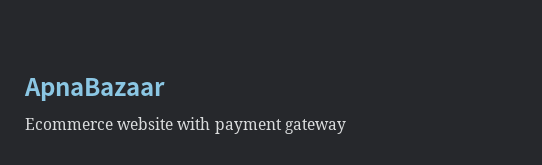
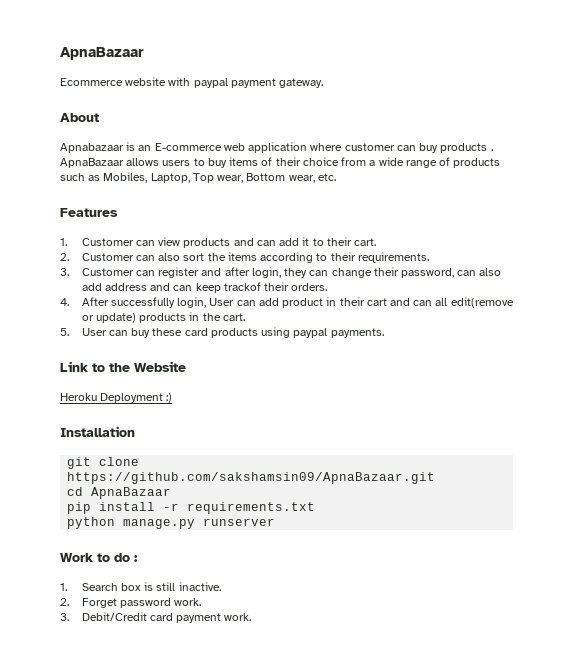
[214,119,346,134] payment gateway -> [193,78,324,88] [60,113,99,122] [60,142,493,153] [60,157,501,168] [60,172,336,183] [60,208,118,217] [60,237,376,248] [60,252,429,263] [60,267,502,278] [81,282,328,293] [60,297,514,308] [81,312,245,323] [60,327,384,338] [60,361,186,372] [60,393,173,403] [60,426,135,437] [67,457,140,469] [67,472,436,484] [67,487,172,499] [67,502,316,514] [67,517,276,529] [60,553,138,562] [60,582,221,591] [60,598,202,608] [60,612,252,623] paypal payment gateway. // About // Apnabazaar is an E-commerce web application where customer can buy products . ApnaBazaar allows users to buy items of their choice from a wide range of products such as Mobiles, Laptop, Top wear, Bottom wear, etc. // Features // 1. Customer can view products and can add it to their cart. // 2. Customer can also sort the items according to their requirements. // 3. Customer can register and after login, they can change their password, can also add address and can keep trackof their orders. // 4. After successfully login, User can add product in their cart and can all edit(remove or update) products in the cart. // 5. User can buy these card products using paypal payments. // Link to the Website // Heroku Deployment :) // Installation // git clone https://github.com/sakshamsin09/ApnaBazaar.git // cd ApnaBazaar // pip install -r requirements.txt // python manage.py runserver // Work to do : // 1. Search box is still inactive. // 2. Forget password work. // 3. Debit/Credit card payment work.

